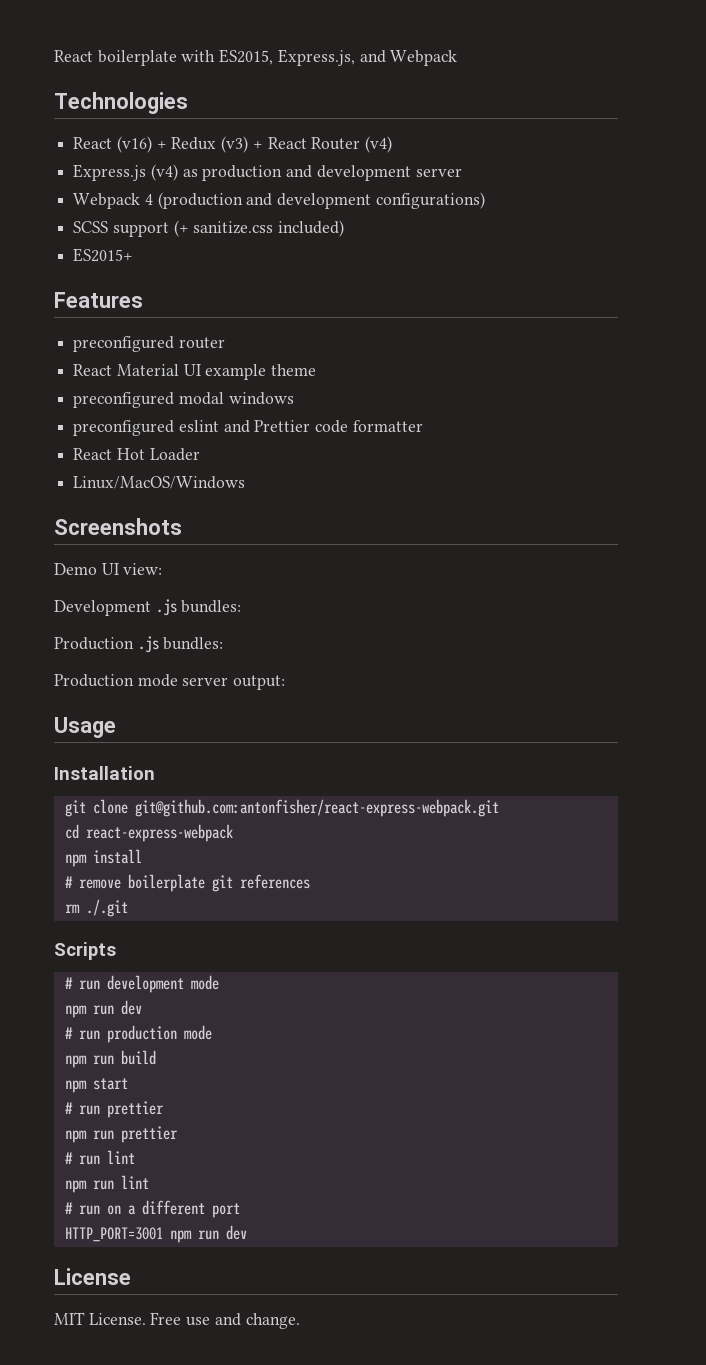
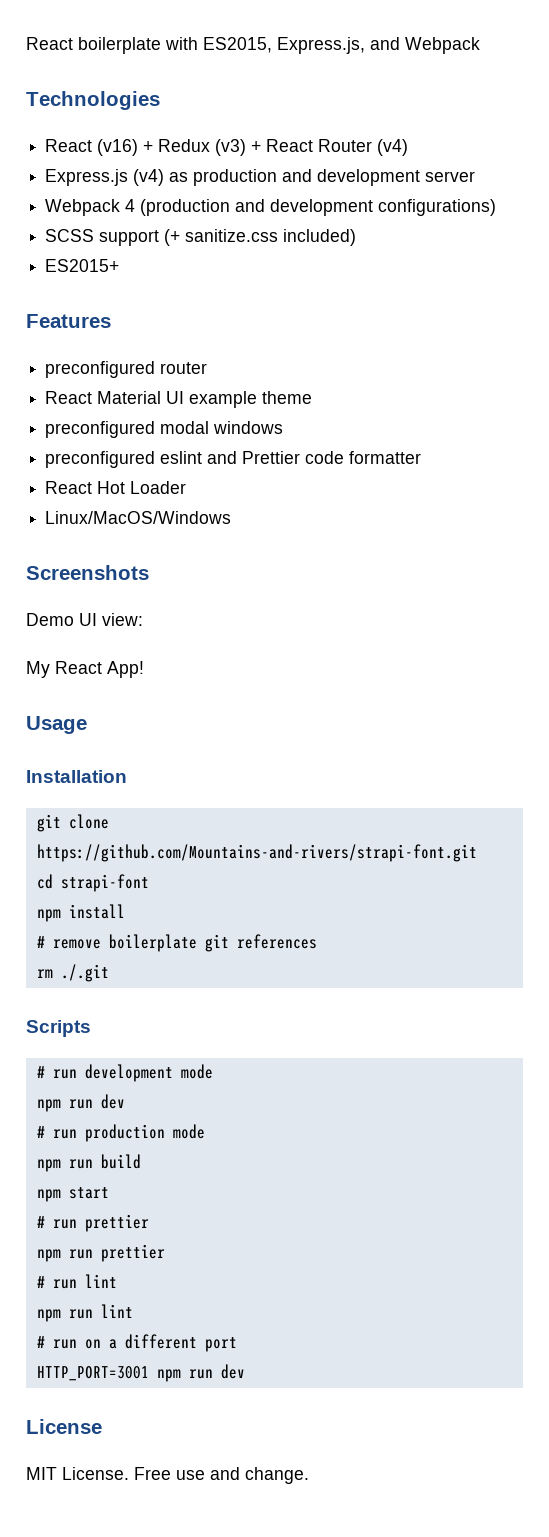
[54,599,242,616] [54,636,224,653] [54,674,286,690] Development .js bundles: // Production .js bundles: // Production mode server output: -> [26,661,144,678] My React App!
[134,799,499,817] git@github.com:antonfisher/react-express-webpack.git -> [36,844,477,862] https://github.com/Mountains-and-rivers/strapi-font.git
[85,824,233,842] react-express-webpack -> [60,874,149,892] strapi-font

